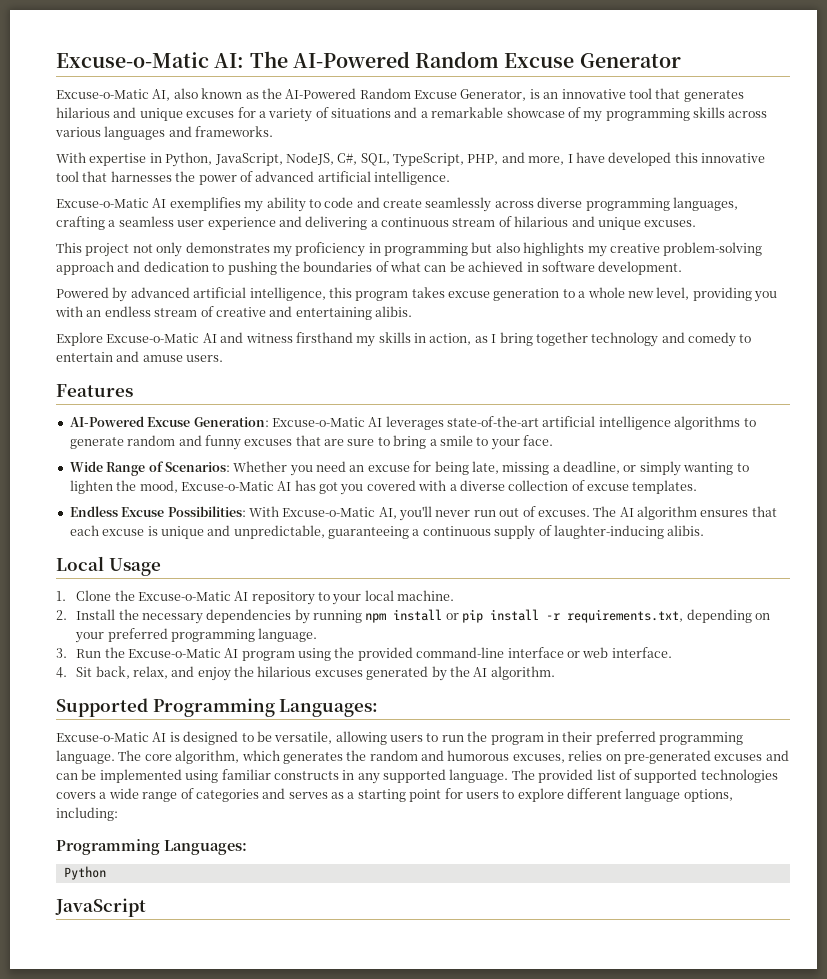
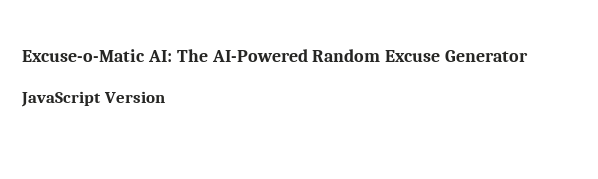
[56,88,744,102] [56,107,768,122] [55,126,274,140] [56,152,765,167] [56,171,450,185] [56,197,738,212] [56,216,697,230] [56,242,763,257] [56,261,683,275] [56,287,777,302] [55,306,412,320] [56,332,752,347] [56,351,224,362] [56,384,133,397] [69,416,756,430] [69,435,553,450] [69,461,749,476] [69,480,698,495] [69,506,777,521] [69,525,705,540] [56,556,161,576] [56,590,455,605] [56,609,770,624] [75,628,318,643] [56,647,672,661] [56,666,555,681] [56,698,379,717] [56,731,743,745] [56,750,789,764] [56,769,778,784] [56,788,733,802] [56,807,118,821] [56,839,247,855] [63,866,106,880] // Excuse-o-Matic AI, also known as the AI-Powered Random Excuse Generator, is an innovative tool that generates hilarious and unique excuses for a variety of situations and a remarkable showcase of my programming skills across various languages and frameworks. // With expertise in Python, JavaScript, NodeJS, C#, SQL, TypeScript, PHP, and more, I have developed this innovative tool that harnesses the power of advanced artificial intelligence. // Excuse-o-Matic AI exemplifies my ability to code and create seamlessly across diverse programming languages, crafting a seamless user experience and delivering a continuous stream of hilarious and unique excuses. // This project not only demonstrates my proficiency in programming but also highlights my creative problem-solving approach and dedication to pushing the boundaries of what can be achieved in software development. // Powered by advanced artificial intelligence, this program takes excuse generation to a whole new level, providing you with an endless stream of creative and entertaining alibis. // Explore Excuse-o-Matic AI and witness firsthand my skills in action, as I bring together technology and comedy to entertain and amuse users. // Features // AI-Powered Excuse Generation: Excuse-o-Matic AI leverages state-of-the-art artificial intelligence algorithms to generate random and funny excuses that are sure to bring a smile to your face. // Wide Range of Scenarios: Whether you need an excuse for being late, missing a deadline, or simply wanting to lighten the mood, Excuse-o-Matic AI has got you covered with a diverse collection of excuse templates. // Endless Excuse Possibilities: With Excuse-o-Matic AI, you'll never run out of excuses. The AI algorithm ensures that each excuse is unique and unpredictable, guaranteeing a continuous supply of laughter-inducing alibis. // Local Usage // 1. Clone the Excuse-o-Matic AI repository to your local machine. // 2. Install the necessary dependencies by running npm install or pip install -r requirements.txt, depending on your preferred programming language. // 3. Run the Excuse-o-Matic AI program using the provided command-line interface or web interface. // 4. Sit back, relax, and enjoy the hilarious excuses generated by the AI algorithm. // Supported Programming Languages: // Excuse-o-Matic AI is designed to be versatile, allowing users to run the program in their preferred programming language. The core algorithm, which generates the random and humorous excuses, relies on pre-generated excuses and can be implemented using familiar constructs in any supported language. The provided list of supported technologies covers a wide range of categories and serves as a starting point for users to explore different language options, including: // Programming Languages: // Python -> (529, 56) none
(146, 907) none -> [103,91,165,103] Version

